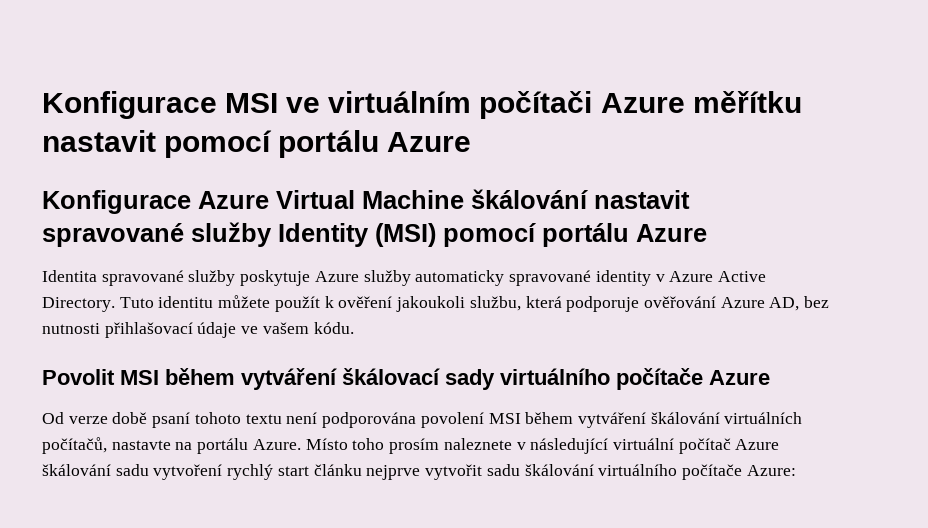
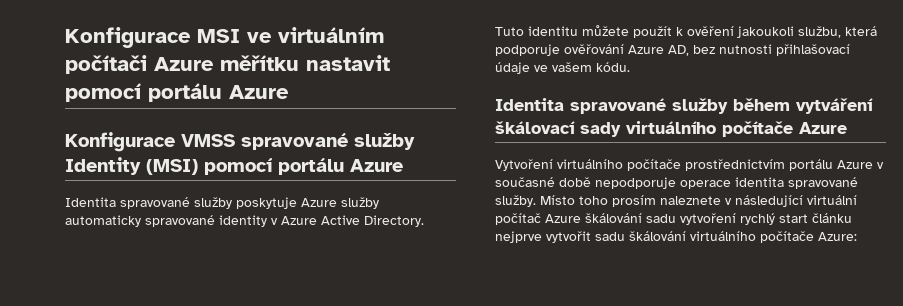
[198,189,690,209] Azure Virtual Machine škálování nastavit -> [181,134,235,147] VMSS
[42,369,159,385] Povolit MSI -> [495,98,728,114] Identita spravované služby
[42,412,803,428] [42,437,301,454] Od verze době psaní tohoto textu není podporována povolení MSI během vytváření škálování virtuálních počítačů, nastavte na portálu Azure. -> [495,159,884,171] [495,177,858,189] [495,195,536,207] Vytvoření virtuálního počítače prostřednictvím portálu Azure v současné době nepodporuje operace identita spravované služby.

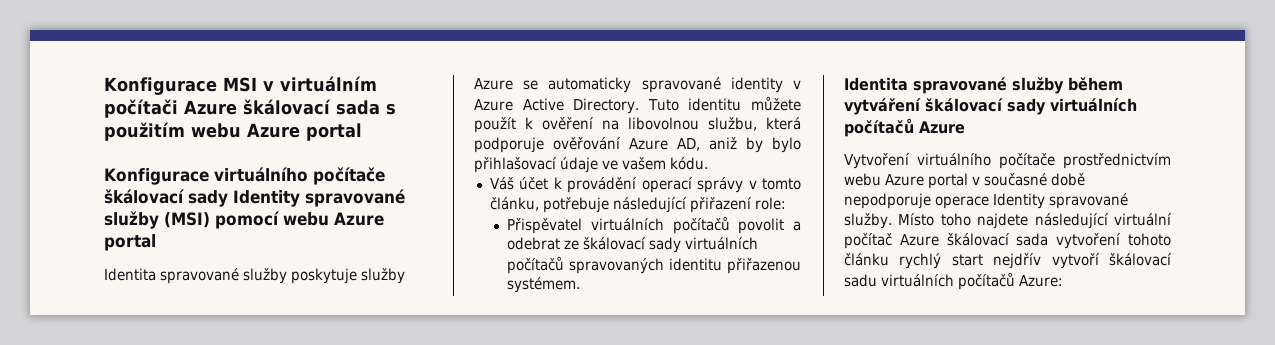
[247,32,272,43] ve -> [263,81,274,91] v
[220,55,390,71] [65,83,289,102] [65,132,415,152] [65,157,141,175] měřítku nastavit pomocí portálu Azure // Konfigurace VMSS spravované služby Identity -> [243,99,396,115] [104,122,362,141] [104,167,385,185] [104,189,405,207] [104,211,159,229] škálovací sada s použitím webu Azure portal // Konfigurace virtuálního počítače škálovací sady Identity spravované služby
[278,158,403,175] portálu Azure -> [283,212,384,226] [104,234,156,251] webu Azure portal
[301,197,379,209] Azure služby -> [361,268,405,284] [474,78,539,90] služby Azure se
[737,26,794,38] jakoukoli -> [602,117,699,130] na libovolnou
[693,44,772,54] bez nutnosti -> [709,137,801,153] aniž by bylo
(630, 67) none -> [489,177,801,193] [489,197,786,213] [507,216,801,234] [507,237,759,253] [507,256,801,274] [507,277,581,293] // Váš účet k provádění operací správy v tomto článku, potřebuje následující přiřazení role: // Přispěvatel virtuálních počítačů povolit a odebrat ze škálovací sady virtuálních počítačů spravovaných identitu přiřazenou systémem.
[626,121,793,137] virtuálního počítače -> [1050,98,1137,112] [844,118,914,137] virtuálních počítačů
[789,159,873,171] portálu Azure -> [844,173,968,189] webu Azure portal
[735,177,784,187] identita -> [993,193,1045,209] Identity
[612,195,732,207] prosím naleznete v -> [977,213,1029,229] najdete
[585,213,852,225] [495,231,814,243] škálování sadu vytvoření rychlý start článku nejprve vytvořit sadu škálování virtuálního počítače -> [946,233,1171,249] [844,253,1172,269] [844,272,1015,290] škálovací sada vytvoření tohoto článku rychlý start nejdřív vytvoří škálovací sadu virtuálních počítačů

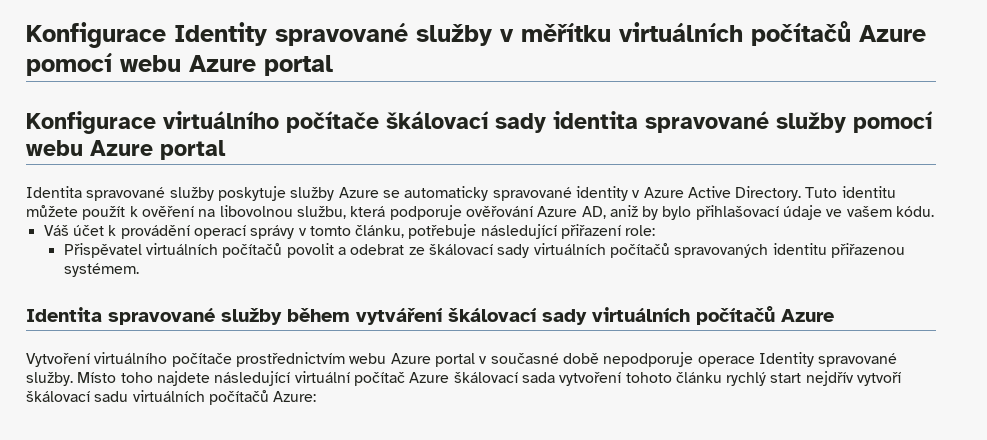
[104,76,377,95] [104,99,396,118] [104,122,185,141] Konfigurace MSI v virtuálním počítači Azure škálovací sada s použitím -> [26,21,926,48] [26,53,112,76] Konfigurace Identity spravované služby v měřítku virtuálních počítačů Azure pomocí
[233,189,405,207] [104,211,210,229] Identity spravované služby (MSI) -> [553,111,846,133] identita spravované služby

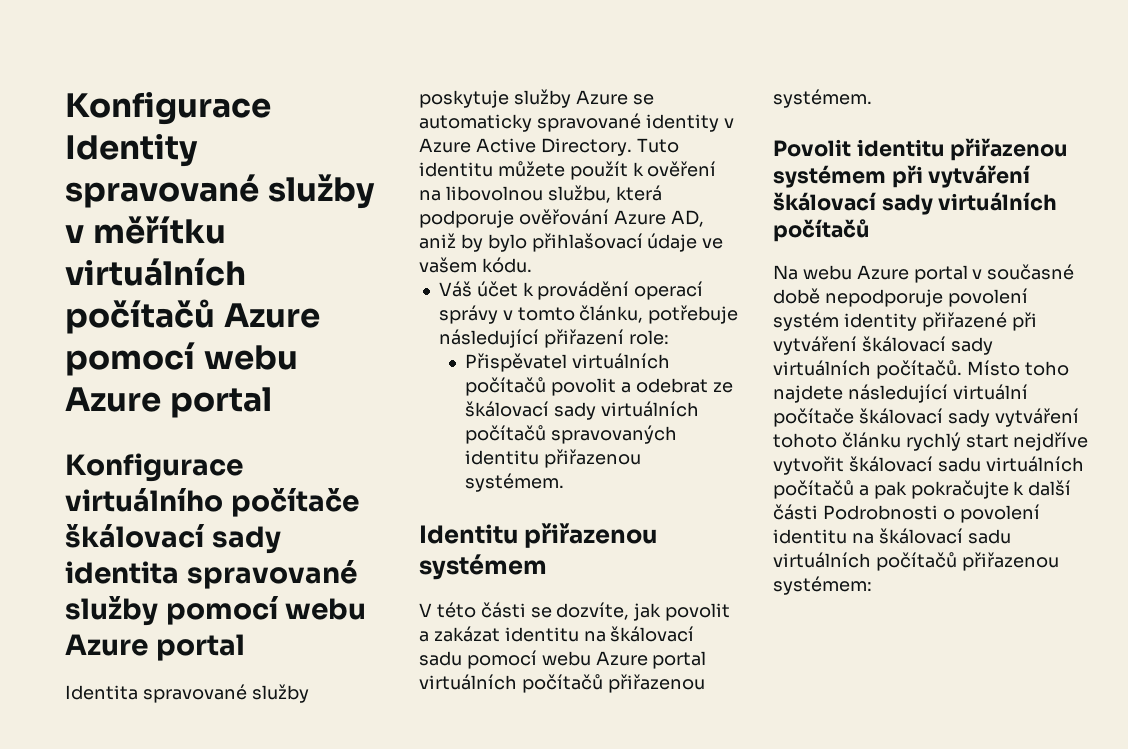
[26,307,350,325] Identita spravované služby během -> [419,523,658,548] [419,554,547,580] [419,602,731,621] [419,626,695,642] [419,650,707,669] [419,674,705,693] [773,89,872,108] [773,138,1069,161] [773,165,923,188] Identitu přiřazenou systémem // V této části se dozvíte, jak povolit a zakázat identitu na škálovací sadu pomocí webu Azure portal virtuálních počítačů přiřazenou systémem. // Povolit identitu přiřazenou systémem při
[781,309,834,322] [26,352,345,367] Azure // Vytvoření virtuálního počítače prostřednictvím -> [773,265,798,280] // Na
[697,352,898,367] [26,372,73,386] operace Identity spravované služby. -> [947,288,1028,307] [773,312,1037,331] [773,336,993,355] [773,360,962,379] povolení systém identity přiřazené při vytváření škálovací sady virtuálních počítačů.
[353,372,622,386] počítač Azure škálovací sada vytvoření -> [773,408,1079,427] počítače škálovací sady vytváření
[805,371,902,386] [26,390,317,405] nejdřív vytvoří škálovací sadu virtuálních počítačů Azure: -> [1013,432,1089,451] [773,456,1084,475] [773,480,1072,499] [773,504,1040,523] [773,528,1011,544] [773,552,1059,571] [773,576,872,595] nejdříve vytvořit škálovací sadu virtuálních počítačů a pak pokračujte k další části Podrobnosti o povolení identitu na škálovací sadu virtuálních počítačů přiřazenou systémem:

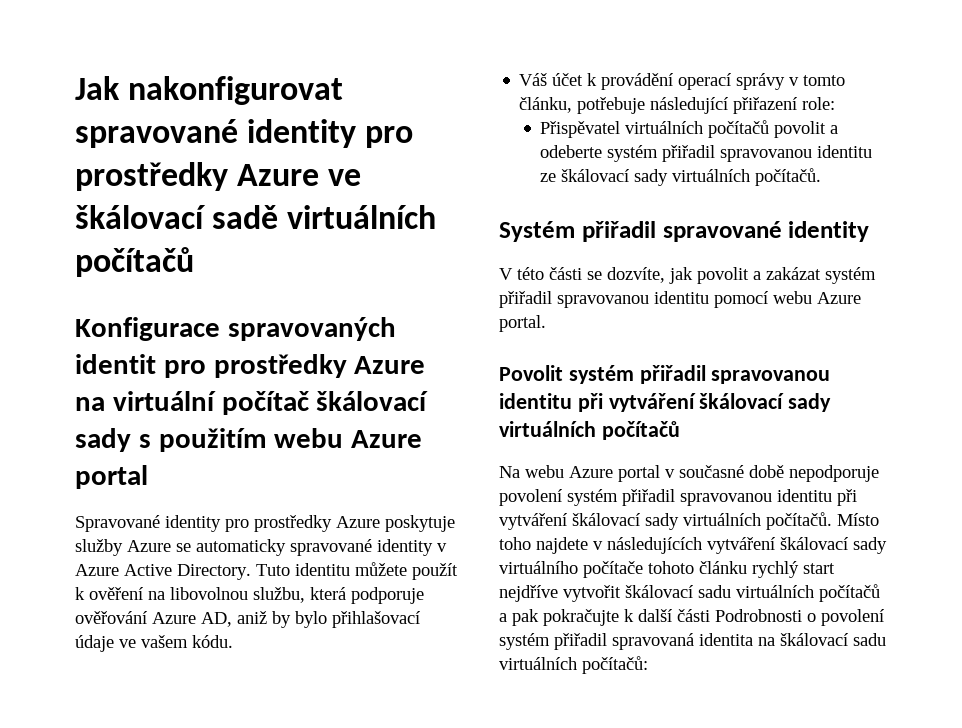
[65,92,271,125] [65,134,198,167] [65,174,375,209] [65,216,226,244] [65,258,246,286] [65,299,320,334] [65,342,298,376] [65,387,272,418] [65,453,243,482] [65,488,359,517] [65,524,281,554] [65,560,357,589] [65,596,367,626] [65,634,245,661] [65,684,309,703] Konfigurace Identity spravované služby v měřítku virtuálních počítačů Azure pomocí webu Azure portal // Konfigurace virtuálního počítače škálovací sady identita spravované služby pomocí webu Azure portal // Identita spravované služby -> [75,76,344,105] [75,119,414,148] [75,162,362,191] [75,205,437,229] [75,247,194,277] [75,317,396,341] [75,354,426,378] [75,391,429,415] [75,428,423,452] [75,465,148,489] [75,515,380,532] Jak nakonfigurovat spravované identity pro prostředky Azure ve škálovací sadě virtuálních počítačů // Konfigurace spravovaných identit pro prostředky Azure na virtuální počítač škálovací sady s použitím webu Azure portal // Spravované identity pro prostředky Azure
[635,378,733,393] [465,401,700,420] [465,425,678,444] [465,449,642,468] [465,473,565,492] [419,523,658,548] [419,554,547,580] odebrat ze škálovací sady virtuálních počítačů spravovaných identitu přiřazenou systémem. // Identitu přiřazenou systémem -> [540,145,873,162] [540,168,822,186] [499,221,870,242] odeberte systém přiřadil spravovanou identitu ze škálovací sady virtuálních počítačů. // Systém přiřadil spravované identity
[504,626,695,642] [419,650,707,669] [419,674,705,693] [773,89,872,108] [773,138,1069,161] [773,165,886,188] identitu na škálovací sadu pomocí webu Azure portal virtuálních počítačů přiřazenou systémem. // Povolit identitu přiřazenou systémem -> [825,267,876,284] [499,291,861,308] [499,315,546,332] [499,365,831,384] [499,393,572,409] systém přiřadil spravovanou identitu pomocí webu Azure portal. // Povolit systém přiřadil spravovanou identitu
[843,312,1007,331] identity přiřazené -> [622,489,832,506] přiřadil spravovanou identitu
[847,384,1028,403] [773,408,1079,427] následující virtuální počítače škálovací sady vytváření -> [593,537,887,554] [499,561,643,578] v následujících vytváření škálovací sady virtuálního počítače
[773,529,847,544] identitu -> [499,633,753,650] systém přiřadil spravovaná identita
[875,552,1059,571] [773,576,872,595] počítačů přiřazenou systémem: -> [582,656,648,674] počítačů:

